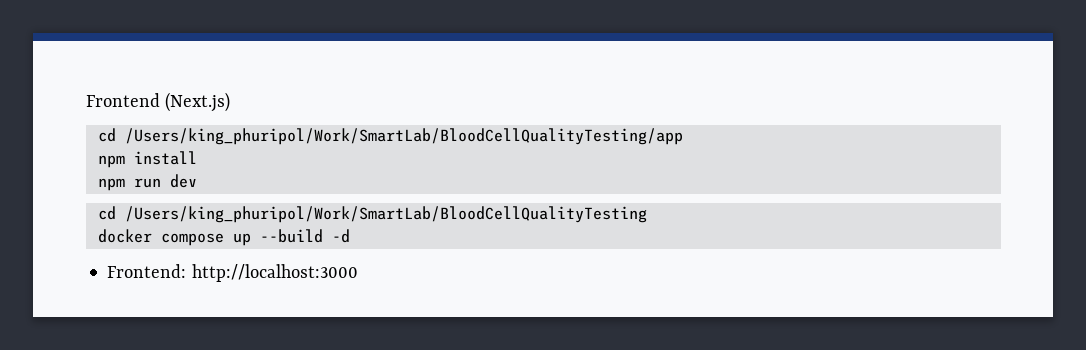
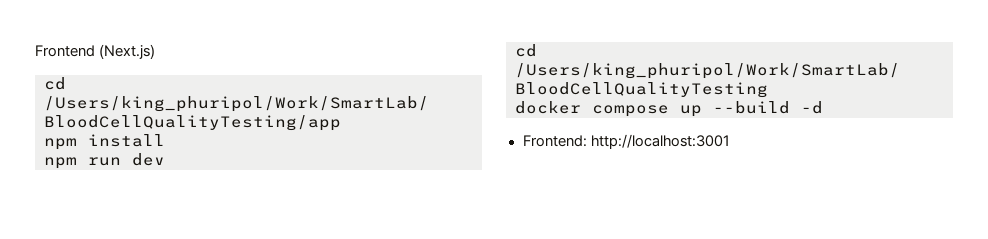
[191,264,358,282] http://localhost:3000 -> [590,134,730,149] http://localhost:3001

